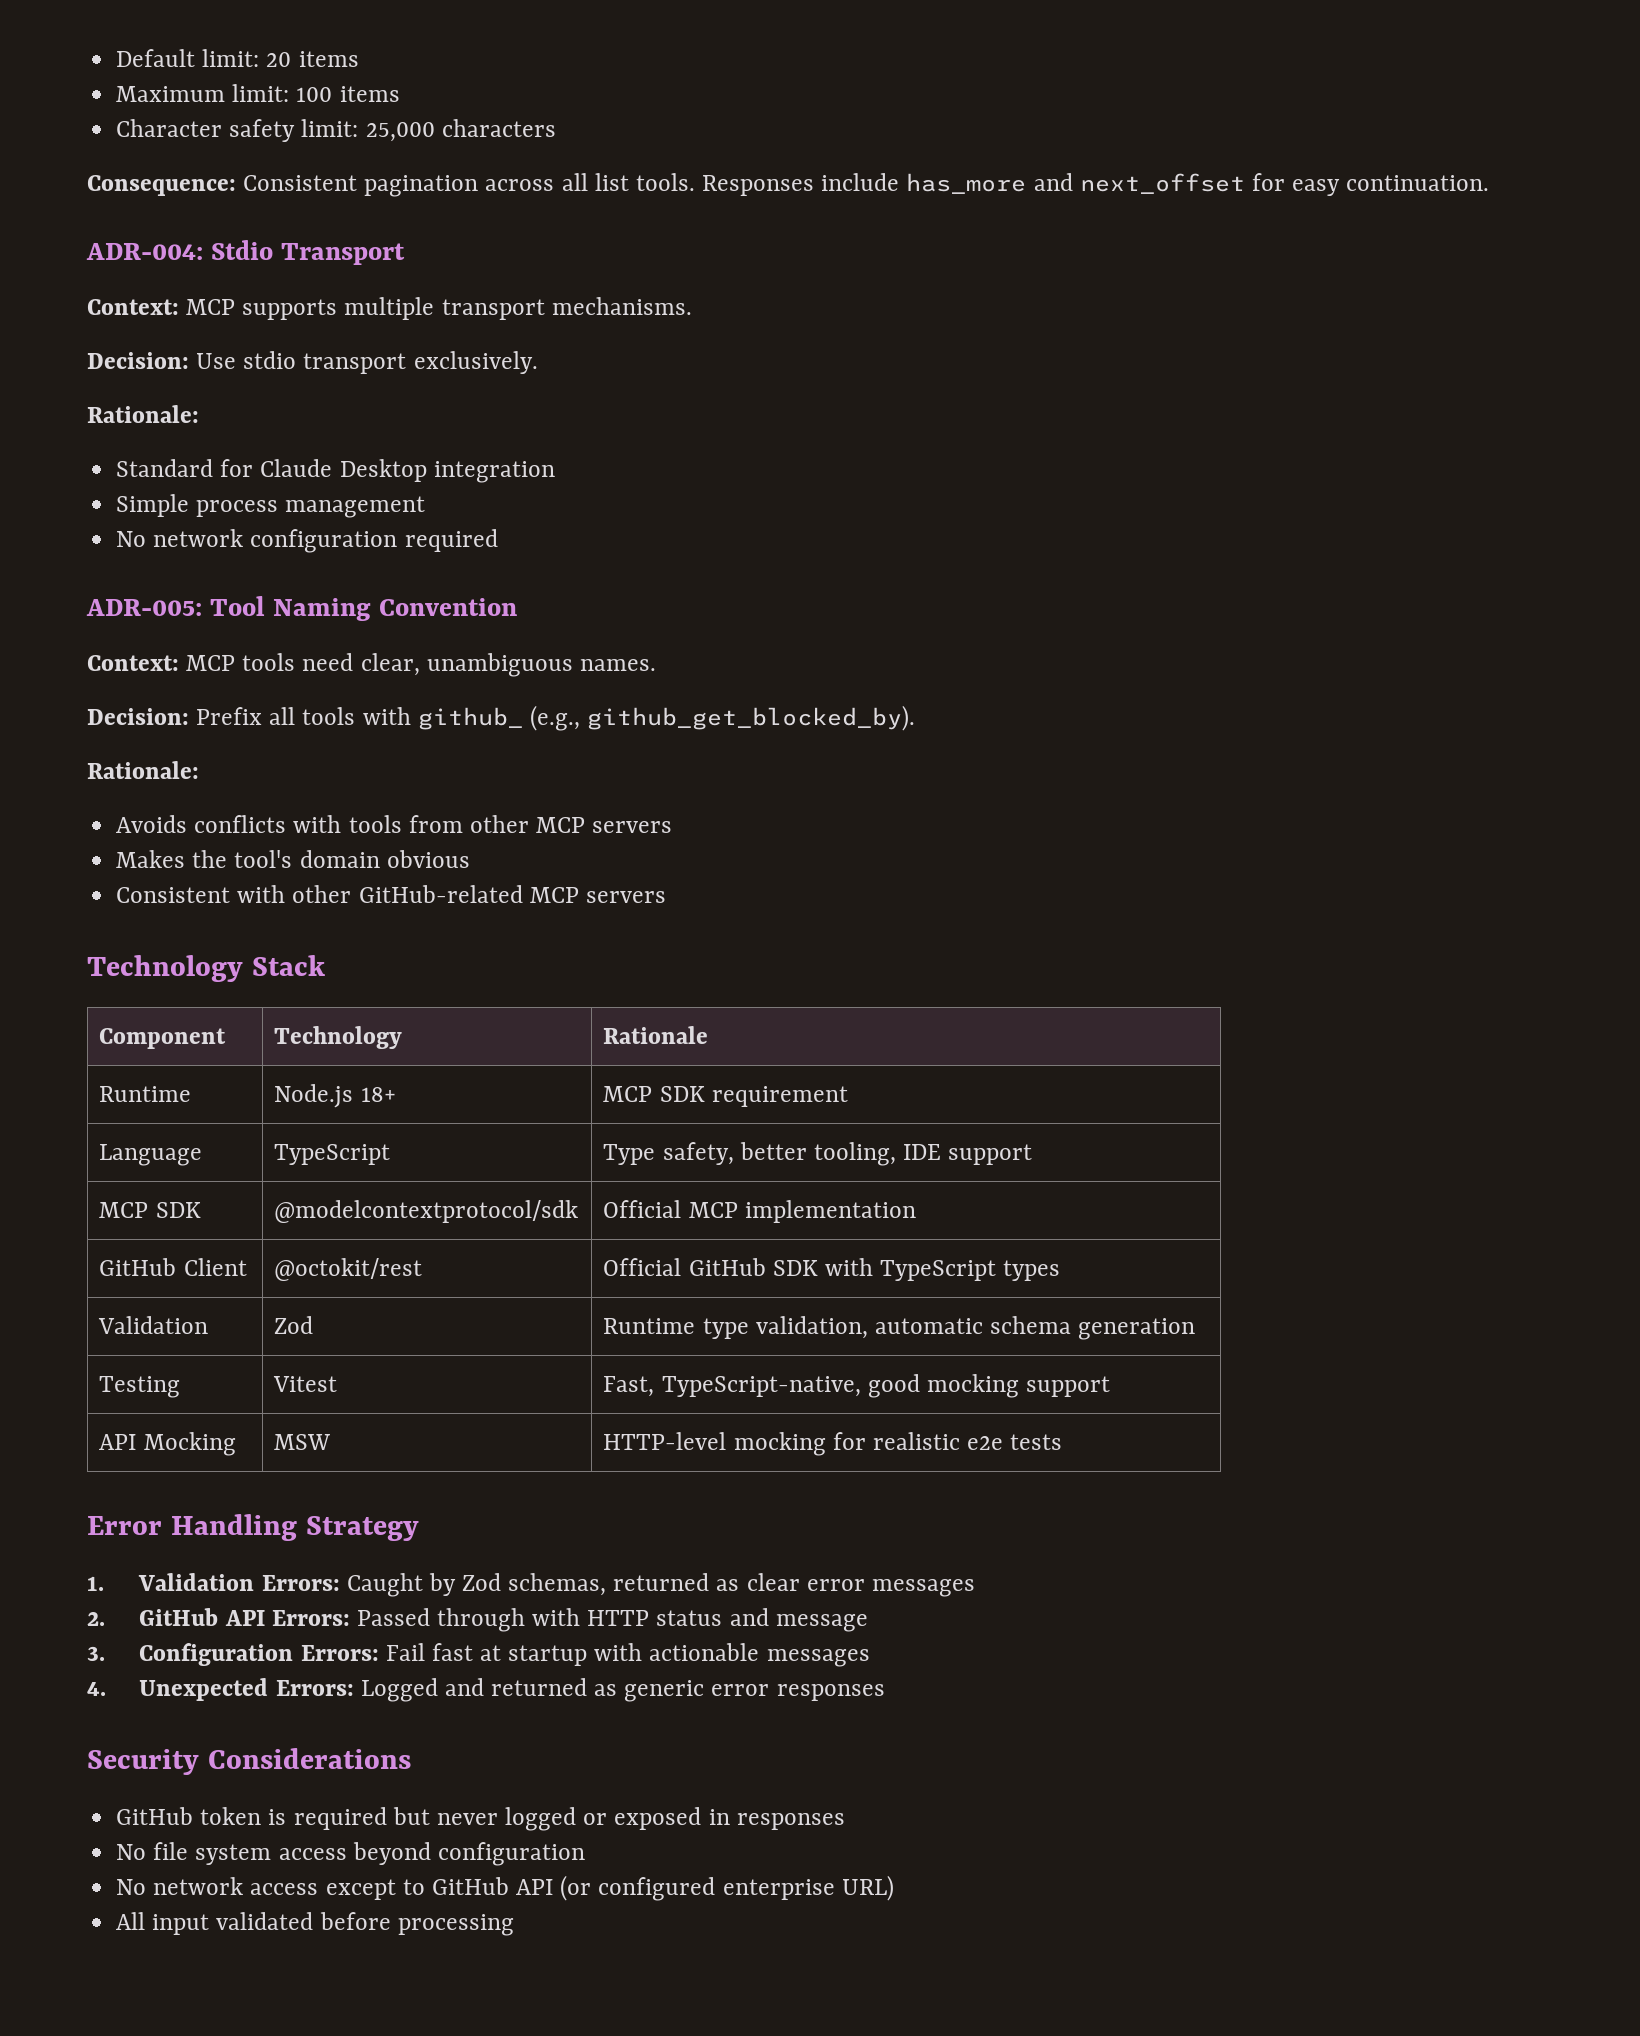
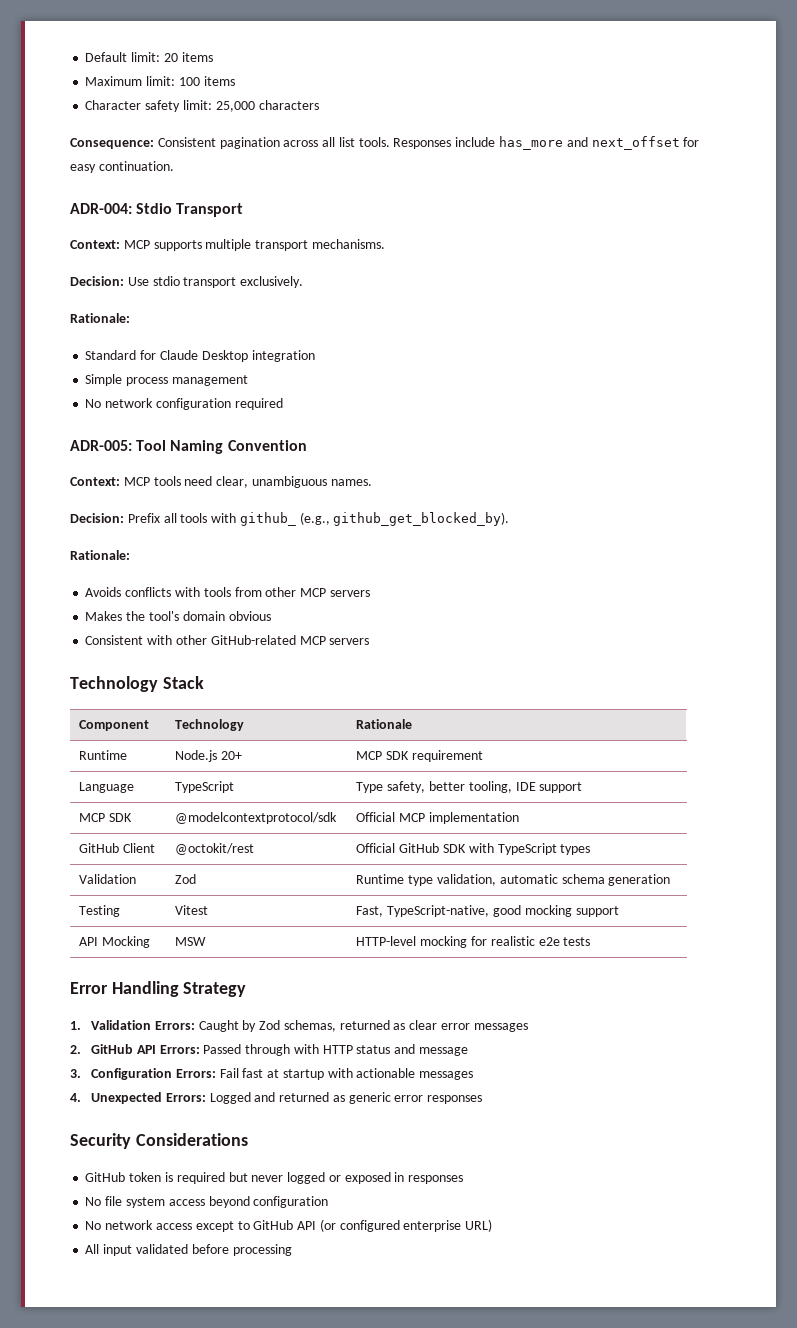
[360,1087,396,1102] 18+ -> [221,751,243,760] 20+

